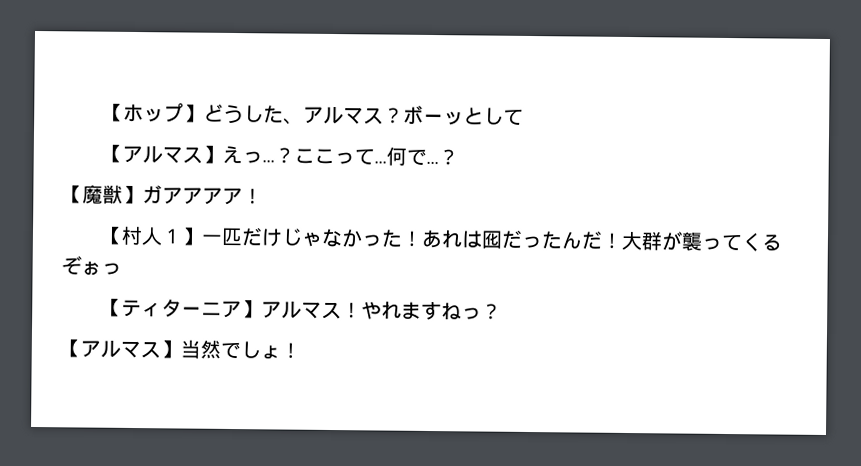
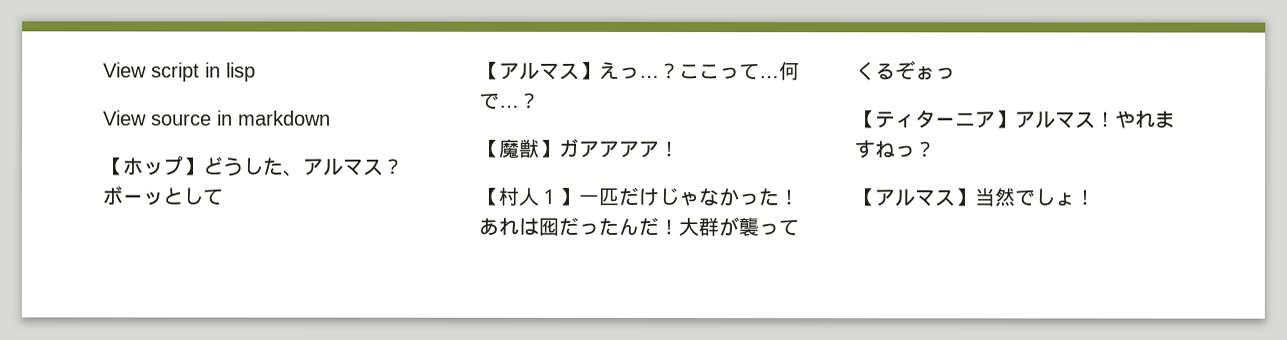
(102, 112) none -> [103,62,256,82] [103,110,331,126] View script in lisp // View source in markdown //

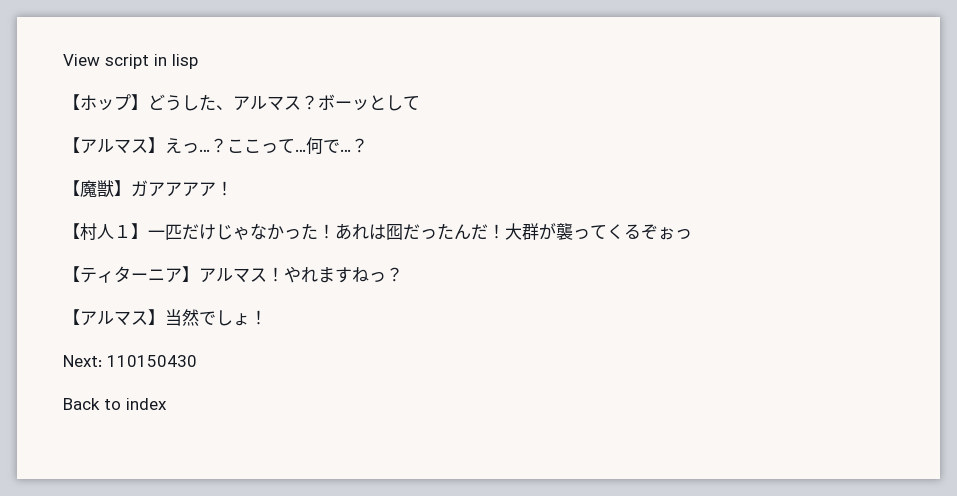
[103,110,331,126] // View source in markdown -> (198, 61) none
(1095, 197) none -> [63,355,197,367] [63,398,167,410] // Next: 110150430 // Back to index

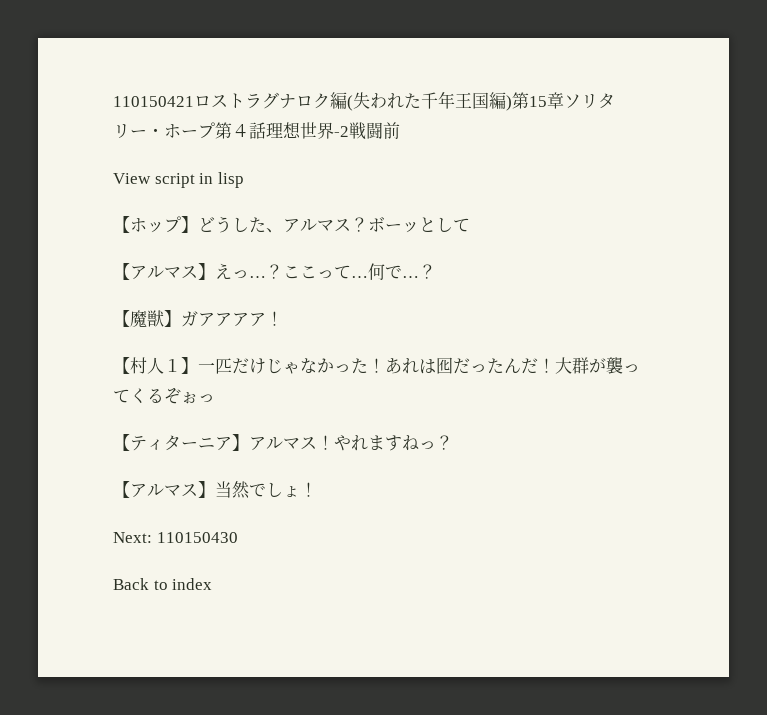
(63, 60) none -> [113,91,615,111] [113,122,400,140] 110150421ロストラグナロク編(失われた千年王国編)第15章ソリタリー・ホープ第４話理想世界-2戦闘前 //

